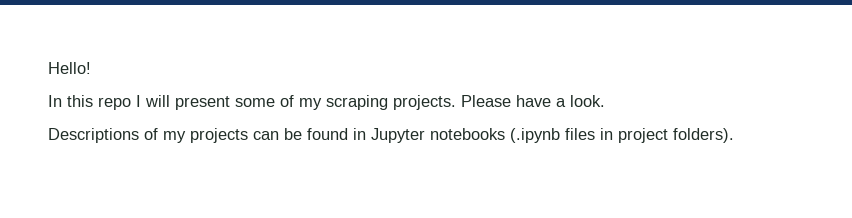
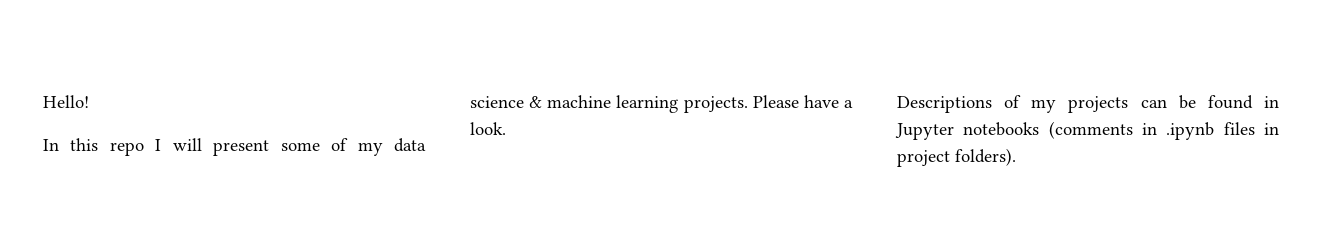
[326,95,388,110] scraping -> [394,138,427,152] [470,95,679,113] data science & machine learning
[510,128,560,143] (.ipynb -> [1048,121,1215,140] (comments in .ipynb

